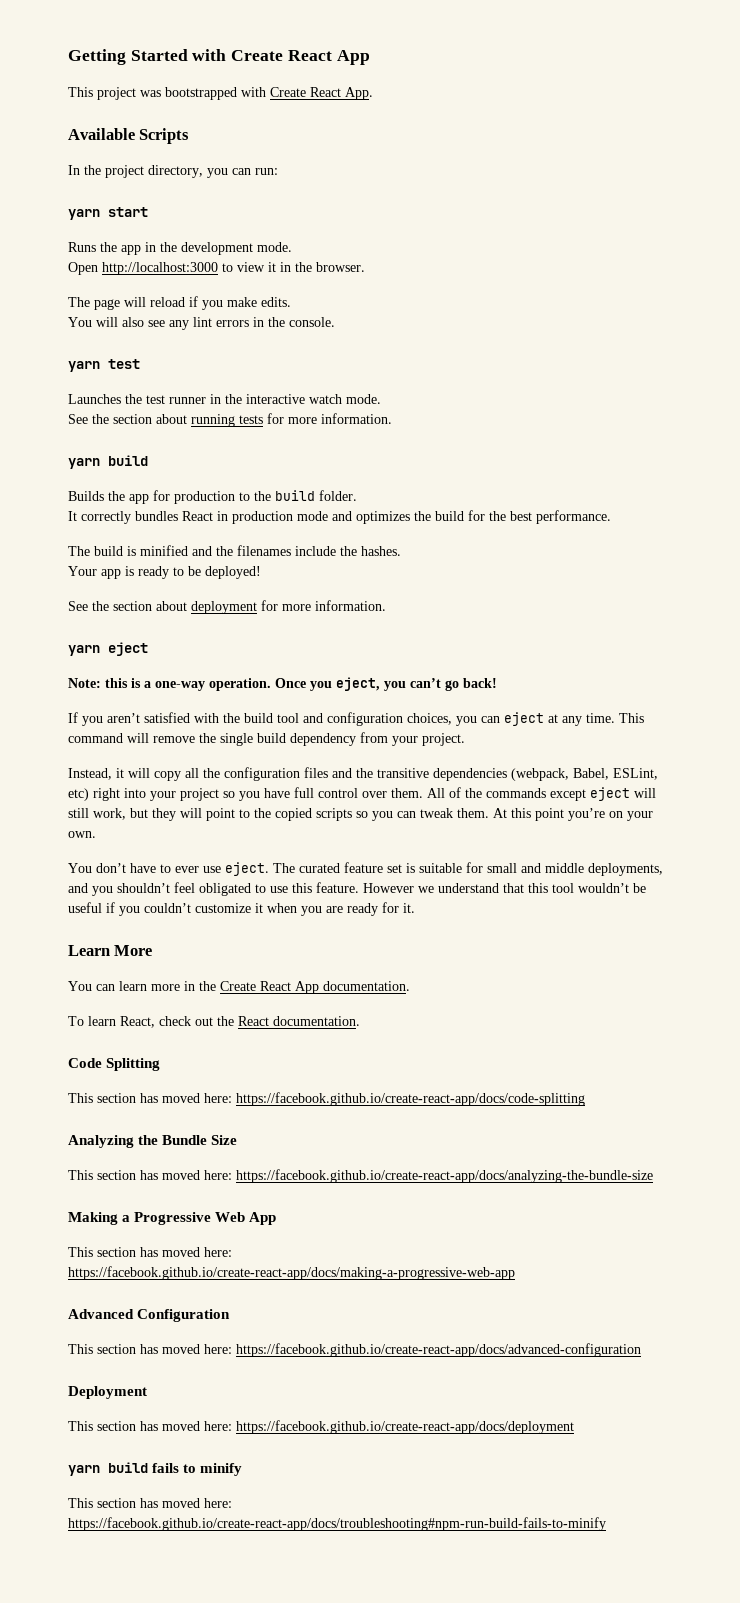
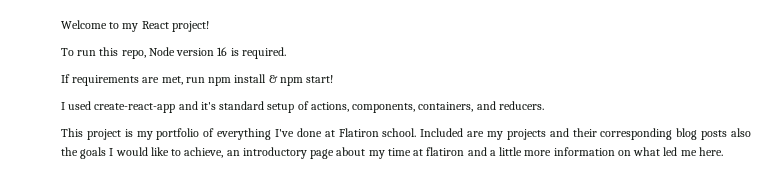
[68,49,370,65] [68,87,373,100] [68,128,190,144] [68,165,278,178] [68,207,148,220] [68,242,292,255] [68,262,365,275] [68,296,291,310] [68,317,335,330] [68,359,140,372] [68,394,381,404] [68,413,392,427] [68,455,148,469] [68,490,357,504] [68,510,611,524] [68,545,401,556] [68,566,261,579] [68,600,386,614] [68,642,148,656] [68,677,497,691] [68,712,644,726] [68,732,465,746] [68,767,658,781] [68,787,656,801] [68,808,653,821] [68,831,96,838] [68,862,663,876] [68,882,646,896] [68,902,415,916] [68,945,153,956] [68,981,410,994] [68,1016,360,1028] [68,1058,161,1071] [68,1092,585,1106] [68,1135,238,1148] [68,1169,653,1183] [68,1212,277,1225] [68,1247,232,1257] [68,1266,515,1280] [68,1309,231,1322] [68,1343,641,1357] [68,1386,147,1399] [68,1420,574,1434] [68,1462,243,1476] [68,1498,232,1508] [68,1517,606,1531] Getting Started with Create React App // This project was bootstrapped with Create React App. // Available Scripts // In the project directory, you can run: // yarn start // Runs the app in the development mode. // Open http://localhost:3000 to view it in the browser. // The page will reload if you make edits. // You will also see any lint errors in the console. // yarn test // Launches the test runner in the interactive watch mode. // See the section about running tests for more information. // yarn build // Builds the app for production to the build folder. // It correctly bundles React in production mode and optimizes the build for the best performance. // The build is minified and the filenames include the hashes. // Your app is ready to be deployed! // See the section about deployment for more information. // yarn eject // Note: this is a one-way operation. Once you eject, you can’t go back! // If you aren’t satisfied with the build tool and configuration choices, you can eject at any time. This command will remove the single build dependency from your project. // Instead, it will copy all the configuration files and the transitive dependencies (webpack, Babel, ESLint, etc) right into your project so you have full control over them. All of the commands except eject will still work, but they will point to the copied scripts so you can tweak them. At this point you’re on your own. // You don’t have to ever use eject. The curated feature set is suitable for small and middle deployments, and you shouldn’t feel obligated to use this feature. However we understand that this tool wouldn’t be useful if you couldn’t customize it when you are ready for it. // Learn More // You can learn more in the Create React App documentation. // To learn React, check out the React documentation. // Code Splitting // This section has moved here: https://facebook.github.io/create-react-app/docs/code-splitting // Analyzing the Bundle Size // This section has moved here: https://facebook.github.io/create-react-app/docs/analyzing-the-bundle-size // Making a Progressive Web App // This section has moved here: https://facebook.github.io/create-react-app/docs/making-a-progressive-web-app // Advanced Configuration // This section has moved here: https://facebook.github.io/create-react-app/docs/advanced-configuration // Deployment // This section has moved here: https://facebook.github.io/create-react-app/docs/deployment // yarn build fails to minify // This section has moved here: https://facebook.github.io/create-react-app/docs/troubleshooting#npm-run-build-fails-to-minify -> [61,20,209,32] [61,47,286,59] [61,74,334,86] [61,101,544,113] [61,128,751,140] [61,147,723,159] Welcome to my React project! // To run this repo, Node version 16 is required. // If requirements are met, run npm install & npm start! // I used create-react-app and it's standard setup of actions, components, containers, and reducers. // This project is my portfolio of everything I've done at Flatiron school. Included are my projects and their corresponding blog posts also the goals I would like to achieve, an introductory page about my time at flatiron and a little more information on what led me here.

